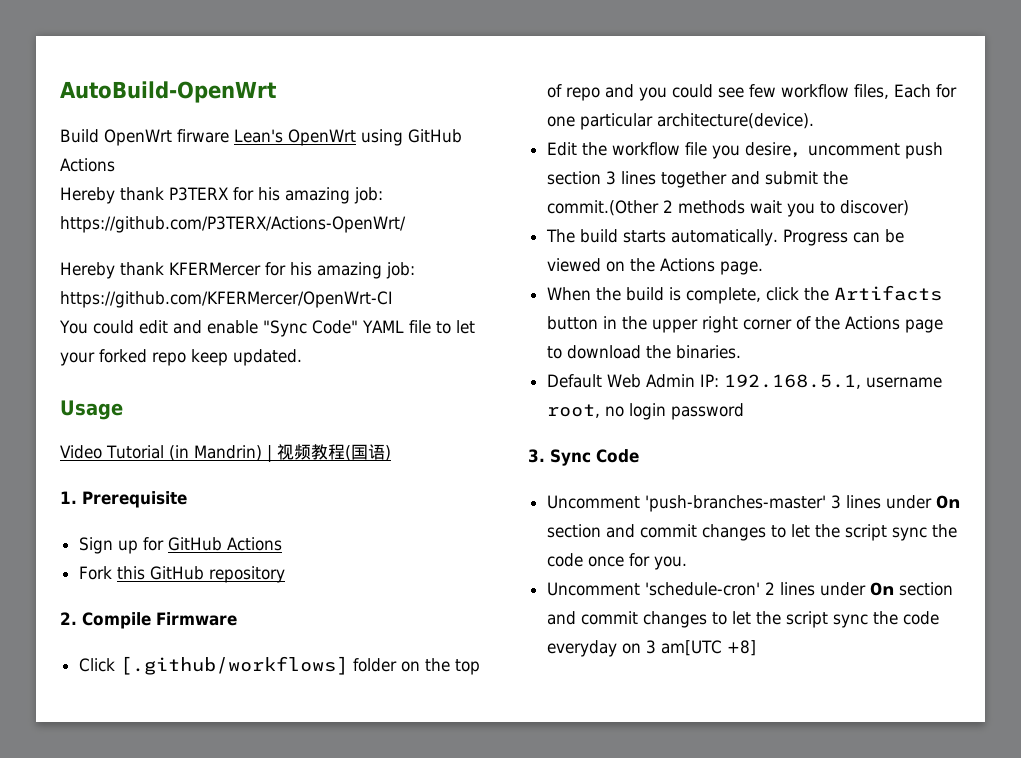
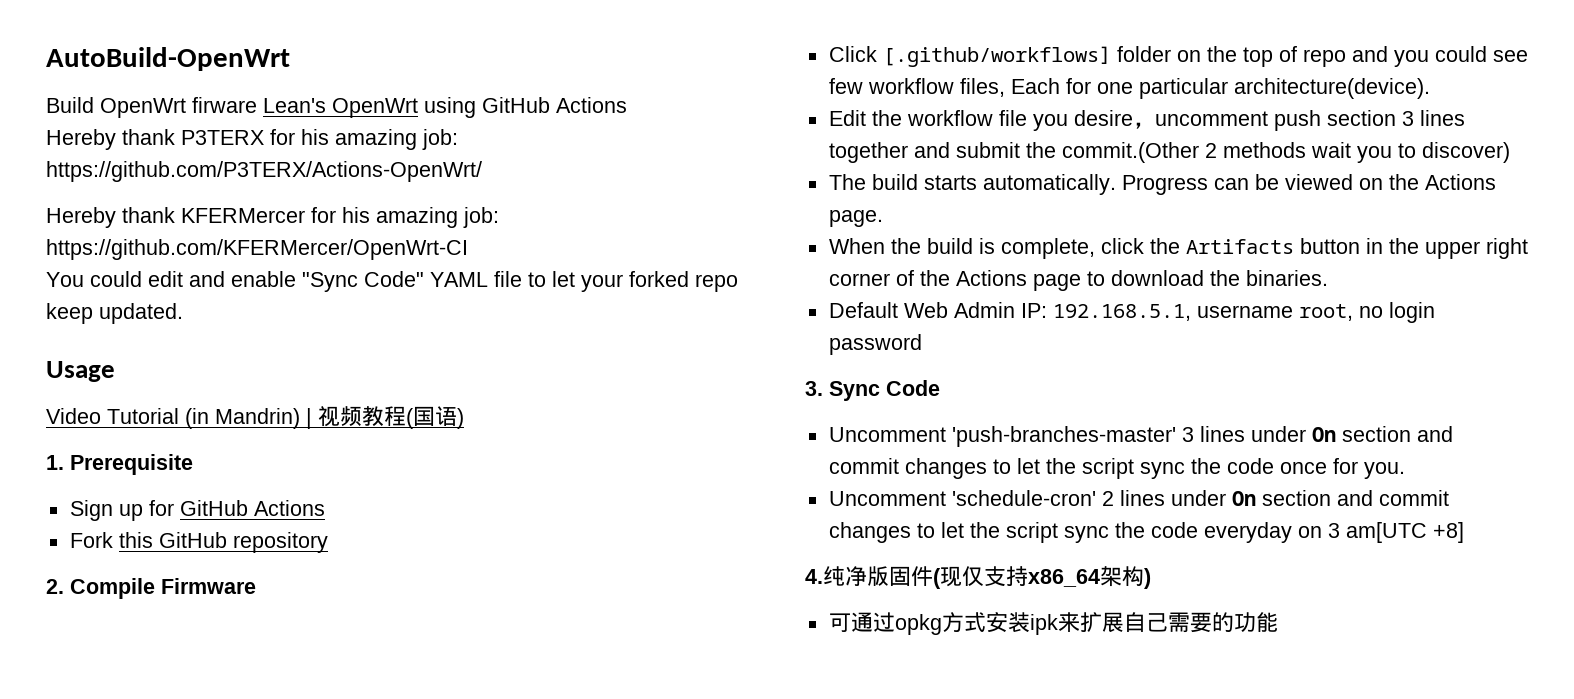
(756, 648) none -> [805,566,1151,589] [828,612,1278,635] // 4.纯净版固件(现仅支持x86_64架构) // 可通过opkg方式安装ipk来扩展自己需要的功能

